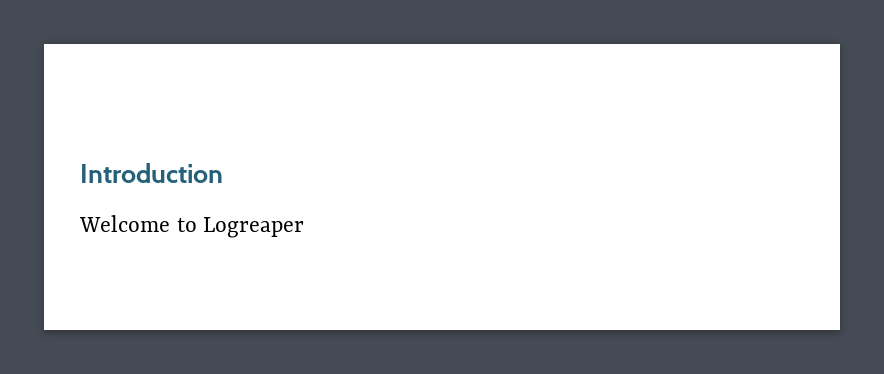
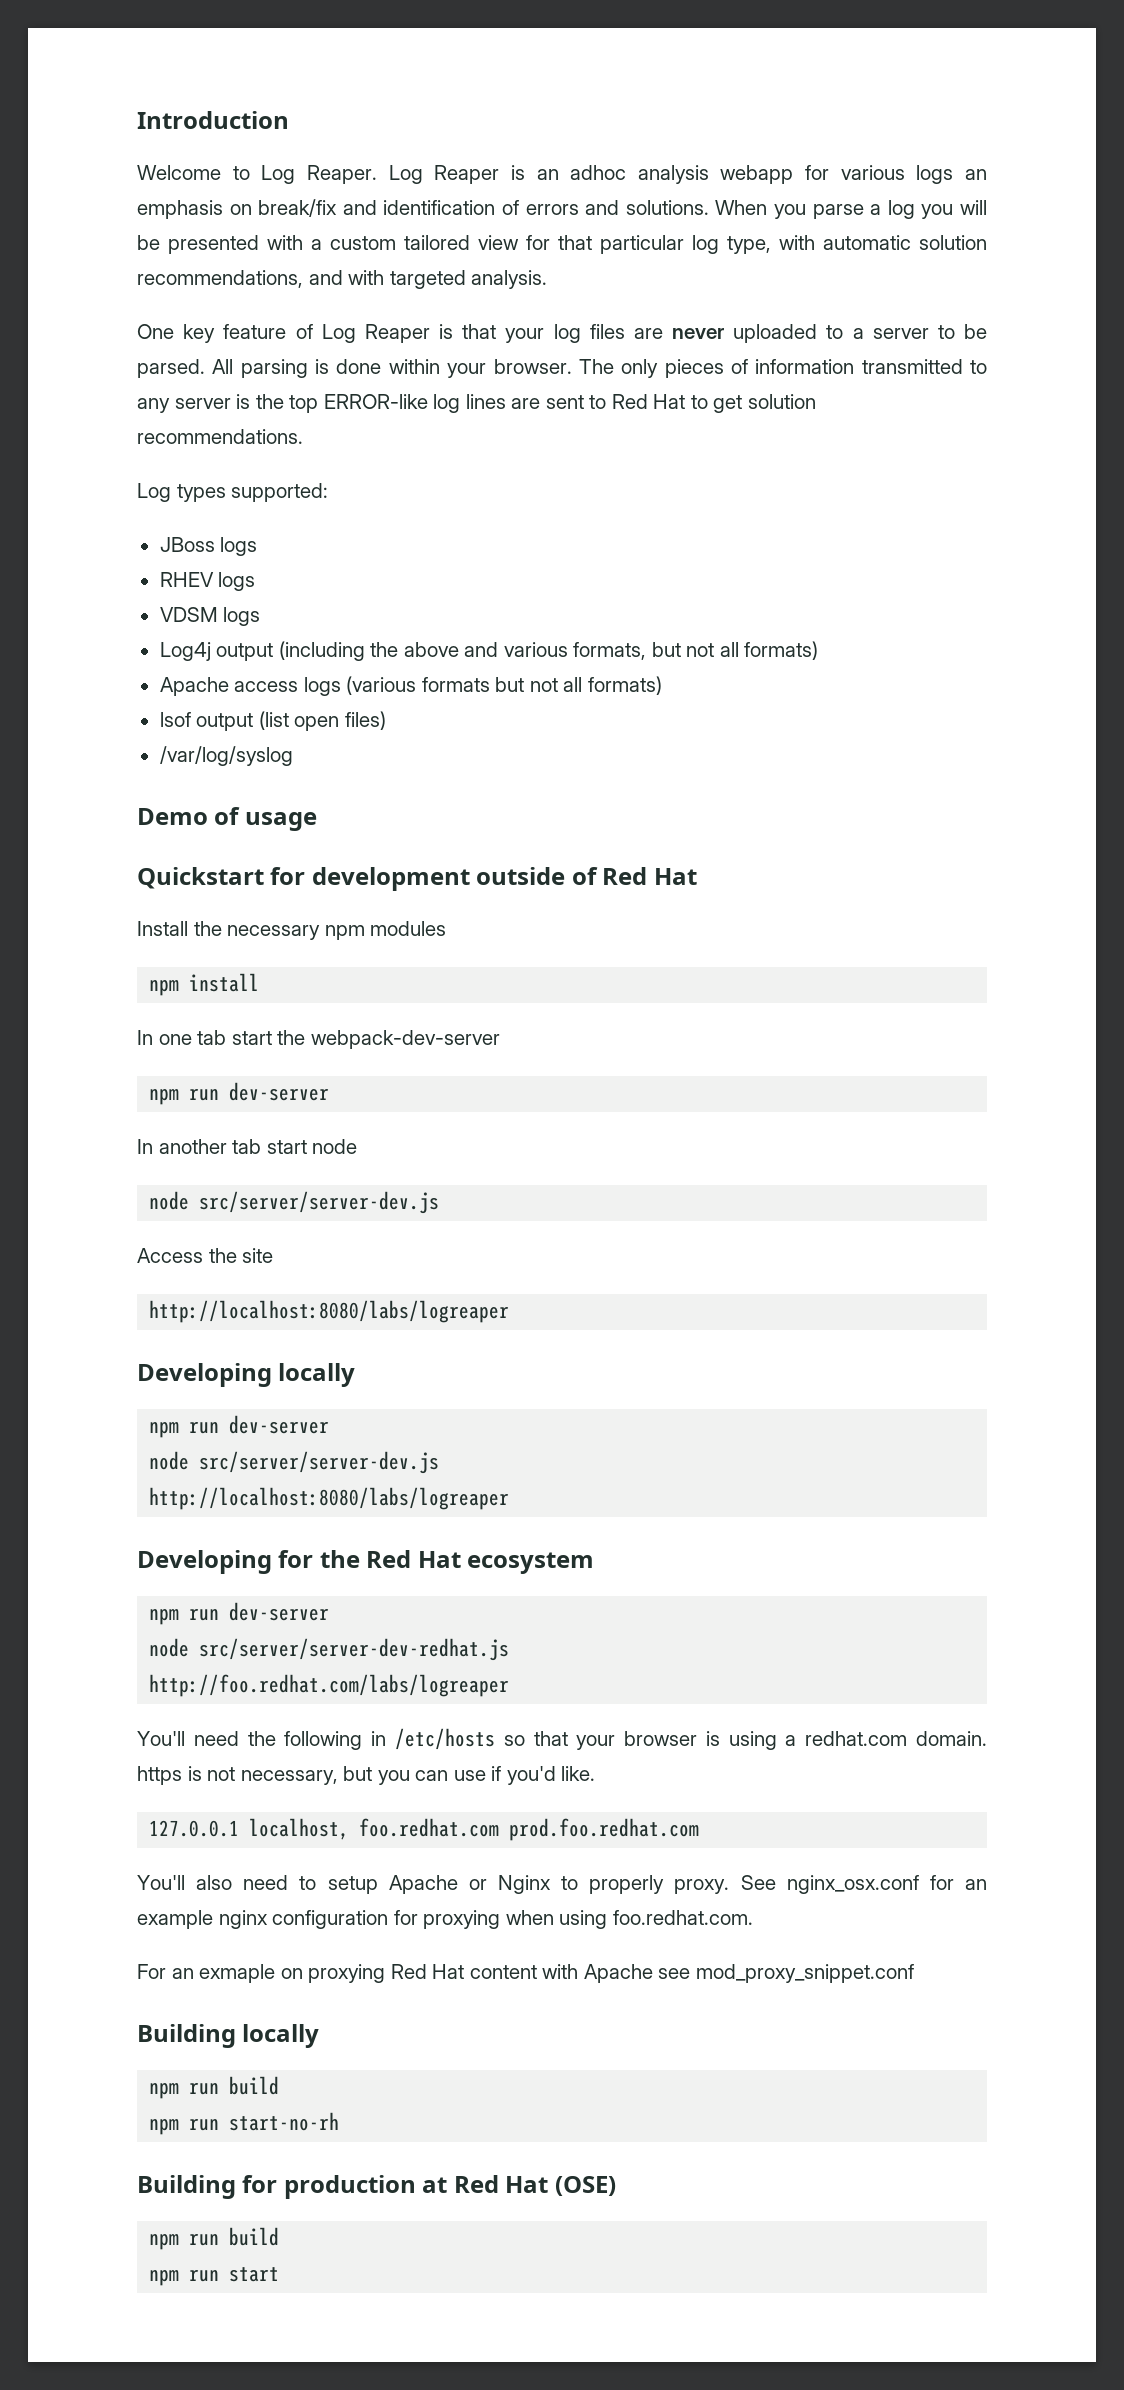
[203,217,305,238] Logreaper -> [261,165,987,184] [137,199,988,219] [137,235,987,254] [137,270,548,289] [137,324,987,343] [137,359,988,378] [137,394,817,413] [137,429,303,444] [137,483,329,502] [159,537,258,556] [159,572,256,591] [159,607,261,626] [159,641,819,661] [159,676,662,696] [159,711,386,731] [159,746,293,766] [137,807,317,831] [137,867,697,891] [137,921,447,940] [149,973,260,996] [137,1030,500,1049] [149,1082,330,1105] [137,1139,358,1154] [149,1191,440,1214] [137,1248,274,1263] [149,1300,510,1323] [137,1363,356,1387] [149,1415,330,1438] [149,1451,440,1474] [149,1487,510,1510] [137,1550,595,1574] [149,1602,330,1625] [149,1638,510,1661] [149,1674,510,1697] [137,1728,988,1750] [137,1766,596,1785] [149,1818,700,1841] [137,1875,987,1894] [137,1910,753,1929] [137,1964,914,1983] [137,2024,320,2048] [149,2076,280,2099] [149,2112,340,2135] [137,2175,616,2199] [149,2227,280,2250] [149,2267,280,2286] Log Reaper. Log Reaper is an adhoc analysis webapp for various logs an emphasis on break/fix and identification of errors and solutions. When you parse a log you will be presented with a custom tailored view for that particular log type, with automatic solution recommendations, and with targeted analysis. // One key feature of Log Reaper is that your log files are never uploaded to a server to be parsed. All parsing is done within your browser. The only pieces of information transmitted to any server is the top ERROR-like log lines are sent to Red Hat to get solution recommendations. // Log types supported: // JBoss logs // RHEV logs // VDSM logs // Log4j output (including the above and various formats, but not all formats) // Apache access logs (various formats but not all formats) // lsof output (list open files) // /var/log/syslog // Demo of usage // Quickstart for development outside of Red Hat // Install the necessary npm modules // npm install // In one tab start the webpack-dev-server // npm run dev-server // In another tab start node // node src/server/server-dev.js // Access the site // http://localhost:8080/labs/logreaper // Developing locally // npm run dev-server // node src/server/server-dev.js // http://localhost:8080/labs/logreaper // Developing for the Red Hat ecosystem // npm run dev-server // node src/server/server-dev-redhat.js // http://foo.redhat.com/labs/logreaper // You'll need the following in /etc/hosts so that your browser is using a redhat.com domain. https is not necessary, but you can use if you'd like. // 127.0.0.1 localhost, foo.redhat.com prod.foo.redhat.com // You'll also need to setup Apache or Nginx to properly proxy. See nginx_osx.conf for an example nginx configuration for proxying when using foo.redhat.com. // For an exmaple on proxying Red Hat content with Apache see mod_proxy_snippet.conf // Building locally // npm run build // npm run start-no-rh // Building for production at Red Hat (OSE) // npm run build // npm run start

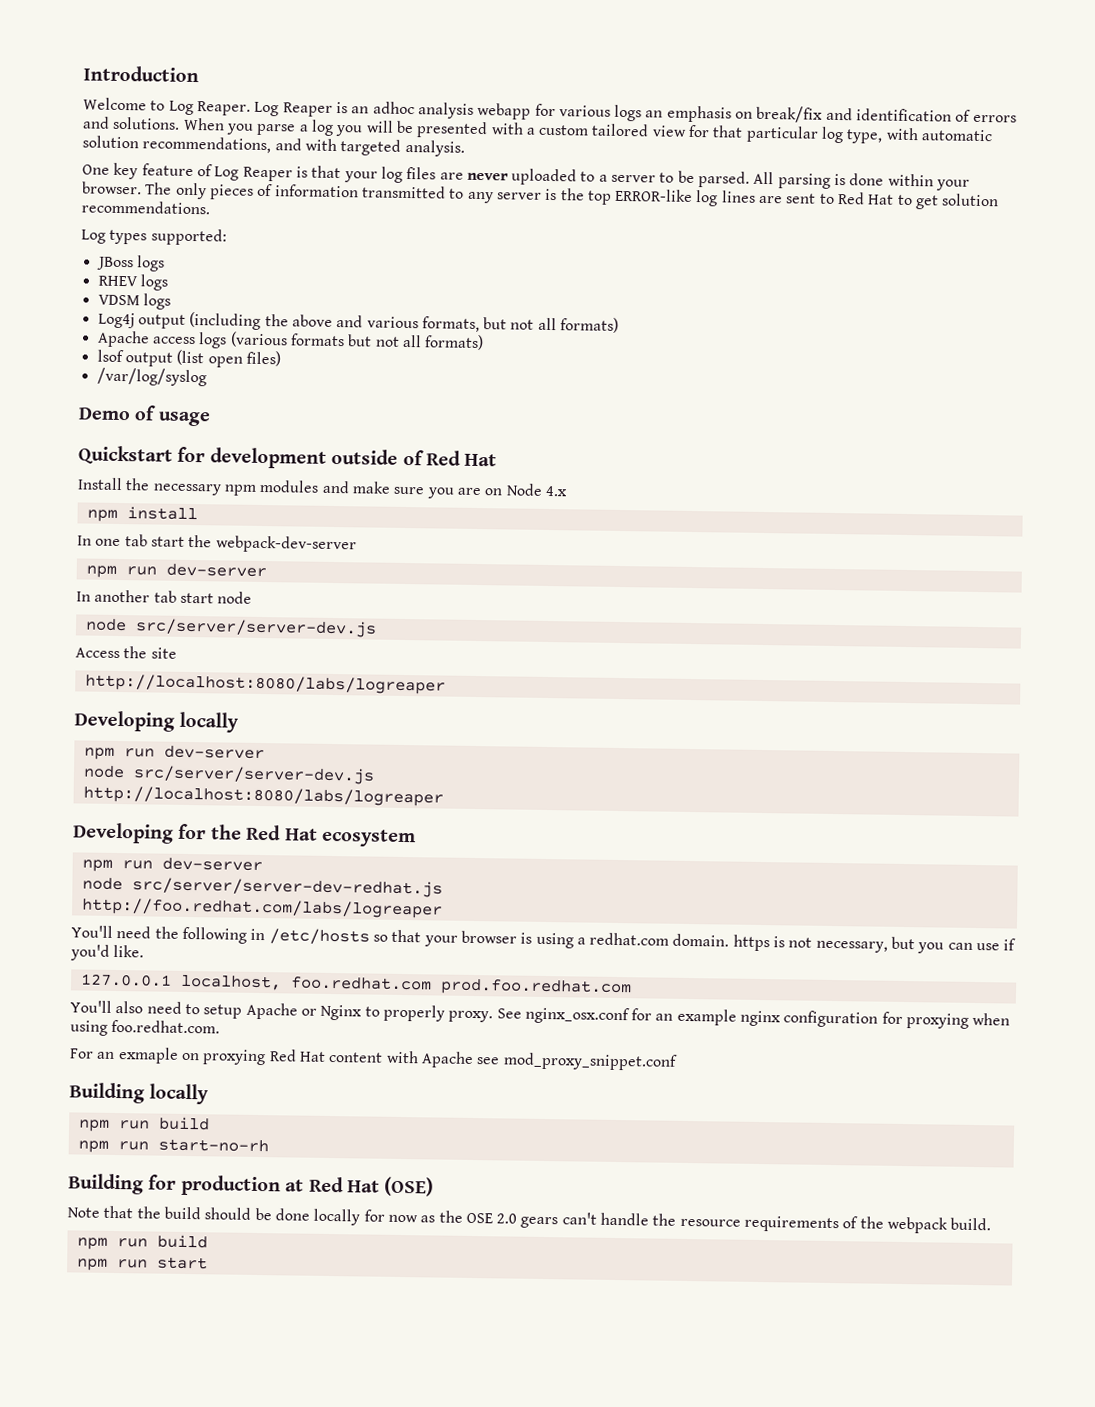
(447, 928) none -> [321,480,568,499] and make sure you are on Node 4.x
(616, 2186) none -> [67,1205,992,1234] // Note that the build should be done locally for now as the OSE 2.0 gears can't handle the resource requirements of the webpack build.

